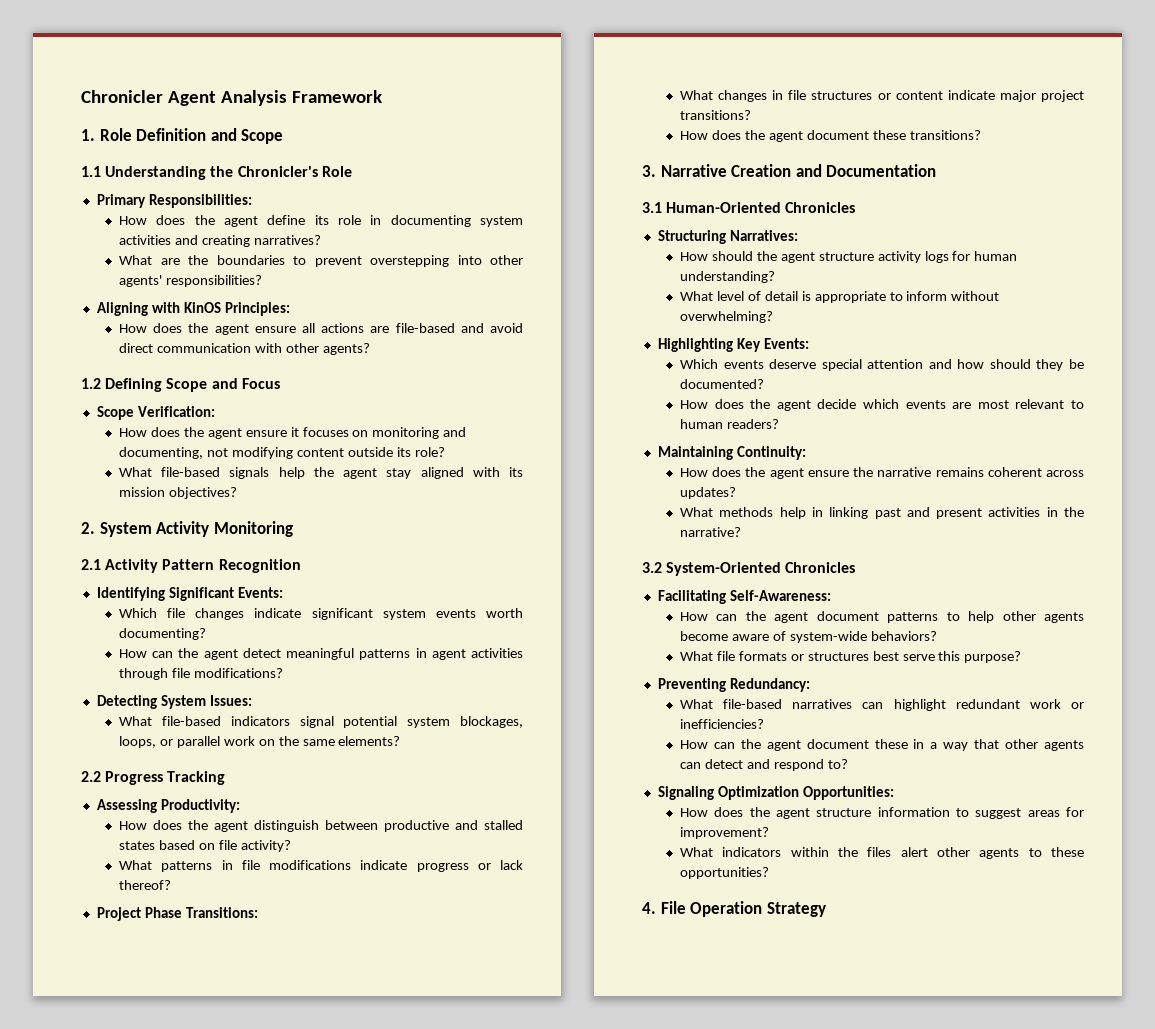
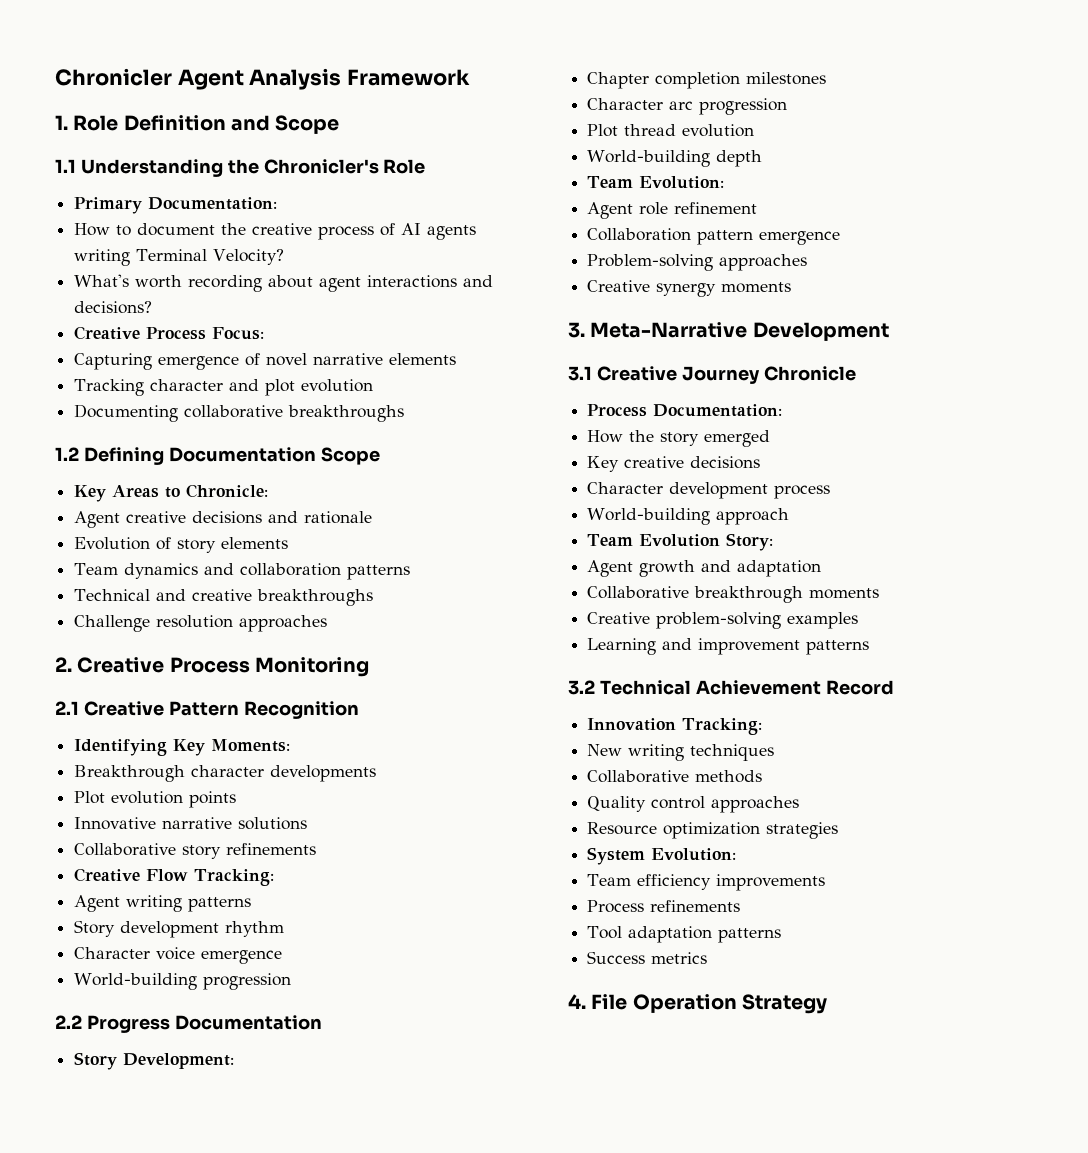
[148,194,252,208] [119,215,524,227] [119,235,321,247] [119,255,523,267] [119,275,262,287] [96,302,290,316] [119,323,524,335] [119,343,370,355] Responsibilities: // How does the agent define its role in documenting system activities and creating narratives? // What are the boundaries to prevent overstepping into other agents' responsibilities? // Aligning with KinOS Principles: // How does the agent ensure all actions are file-based and avoid direct communication with other agents? -> [148,197,278,210] [74,223,477,240] [74,249,285,266] [74,274,494,292] [74,301,153,314] [74,326,265,340] [74,353,457,370] [74,379,374,396] [74,404,405,422] Documentation: // How to document the creative process of AI agents writing Terminal Velocity? // What's worth recording about agent interactions and decisions? // Creative Process Focus: // Capturing emergence of novel narrative elements // Tracking character and plot evolution // Documenting collaborative breakthroughs
[166,378,280,392] [96,406,215,420] [119,427,467,439] [119,447,445,459] [119,467,523,479] [119,487,237,499] Scope and Focus // Scope Verification: // How does the agent ensure it focuses on monitoring and documenting, not modifying content outside its role? // What file-based signals help the agent stay aligned with its mission objectives? -> [168,447,380,465] [74,484,269,502] [74,511,373,528] [74,537,289,553] [74,563,411,580] [74,589,374,606] [74,615,328,632] Documentation Scope // Key Areas to Chronicle: // Agent creative decisions and rationale // Evolution of story elements // Team dynamics and collaboration patterns // Technical and creative breakthroughs // Challenge resolution approaches
[99,521,210,537] System Activity -> [77,657,250,673] Creative Process
[105,559,159,573] Activity -> [83,701,164,716] Creative
[168,587,283,601] [119,608,523,620] [119,628,207,640] [119,648,523,660] [119,668,283,680] [96,695,252,709] [119,716,523,728] [119,736,401,748] [81,771,226,785] [96,799,240,813] [119,820,524,832] [119,840,291,852] [119,860,524,872] [119,880,172,890] [96,907,258,921] [680,90,1084,102] [680,110,752,120] [680,130,981,142] [642,164,937,177] [642,202,856,213] [657,230,798,244] [680,251,1018,263] [680,271,776,283] [680,291,1000,303] [680,311,774,323] [657,338,809,352] [680,359,1084,371] [680,379,765,389] [680,399,1084,411] [680,419,779,429] [657,446,806,460] [680,467,1084,479] [680,487,737,499] [680,507,1084,519] [680,527,742,537] [642,562,856,576] [657,590,831,604] [680,611,1084,623] [680,631,937,643] [680,651,1022,663] [657,678,810,692] [680,699,1084,711] [680,719,765,729] [680,739,1084,751] [680,759,848,771] [657,786,894,800] [680,807,1084,819] [680,827,770,839] [680,847,1084,859] [680,867,770,879] Significant Events: // Which file changes indicate significant system events worth documenting? // How can the agent detect meaningful patterns in agent activities through file modifications? // Detecting System Issues: // What file-based indicators signal potential system blockages, loops, or parallel work on the same elements? // 2.2 Progress Tracking // Assessing Productivity: // How does the agent distinguish between productive and stalled states based on file activity? // What patterns in file modifications indicate progress or lack thereof? // Project Phase Transitions: // What changes in file structures or content indicate major project transitions? // How does the agent document these transitions? // 3. Narrative Creation and Documentation // 3.1 Human-Oriented Chronicles // Structuring Narratives: // How should the agent structure activity logs for human understanding? // What level of detail is appropriate to inform without overwhelming? // Highlighting Key Events: // Which events deserve special attention and how should they be documented? // How does the agent decide which events are most relevant to human readers? // Maintaining Continuity: // How does the agent ensure the narrative remains coherent across updates? // What methods help in linking past and present activities in the narrative? // 3.2 System-Oriented Chronicles // Facilitating Self-Awareness: // How can the agent document patterns to help other agents become aware of system-wide behaviors? // What file formats or structures best serve this purpose? // Preventing Redundancy: // What file-based narratives can highlight redundant work or inefficiencies? // How can the agent document these in a way that other agents can detect and respond to? // Signaling Optimization Opportunities: // How does the agent structure information to suggest areas for improvement? // What indicators within the files alert other agents to these opportunities? -> [173,739,291,756] [74,765,377,782] [74,791,237,808] [74,817,308,830] [74,843,317,859] [74,868,275,886] [74,895,252,912] [74,920,285,938] [74,947,283,964] [74,973,292,990] [55,1015,322,1033] [74,1052,235,1070] [587,72,827,89] [587,98,788,115] [587,124,755,137] [587,150,763,167] [587,176,725,189] [587,202,758,219] [587,228,841,245] [587,254,808,271] [587,280,792,297] [568,322,889,341] [568,366,856,384] [587,404,783,417] [587,430,771,447] [587,456,761,472] [587,482,831,499] [587,508,790,525] [587,533,774,551] [587,560,822,577] [587,586,880,603] [587,612,859,629] [587,638,870,655] [568,680,894,695] [587,718,763,735] [587,744,775,761] [587,770,763,783] [587,796,800,813] [587,822,839,839] [587,847,737,865] [587,874,826,891] [587,900,741,913] [587,926,782,943] [587,951,708,964] Key Moments: // Breakthrough character developments // Plot evolution points // Innovative narrative solutions // Collaborative story refinements // Creative Flow Tracking: // Agent writing patterns // Story development rhythm // Character voice emergence // World-building progression // 2.2 Progress Documentation // Story Development: // Chapter completion milestones // Character arc progression // Plot thread evolution // World-building depth // Team Evolution: // Agent role refinement // Collaboration pattern emergence // Problem-solving approaches // Creative synergy moments // 3. Meta-Narrative Development // 3.1 Creative Journey Chronicle // Process Documentation: // How the story emerged // Key creative decisions // Character development process // World-building approach // Team Evolution Story: // Agent growth and adaptation // Collaborative breakthrough moments // Creative problem-solving examples // Learning and improvement patterns // 3.2 Technical Achievement Record // Innovation Tracking: // New writing techniques // Collaborative methods // Quality control approaches // Resource optimization strategies // System Evolution: // Team efficiency improvements // Process refinements // Tool adaptation patterns // Success metrics

